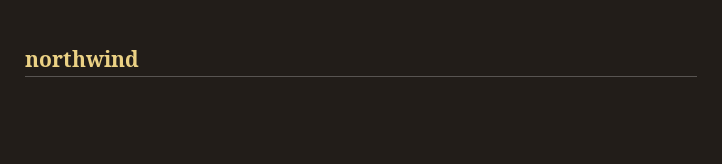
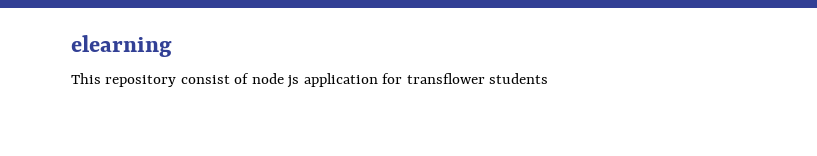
[25,50,139,67] northwind -> [71,35,172,57] [71,73,549,88] elearning // This repository consist of node js application for transflower students

